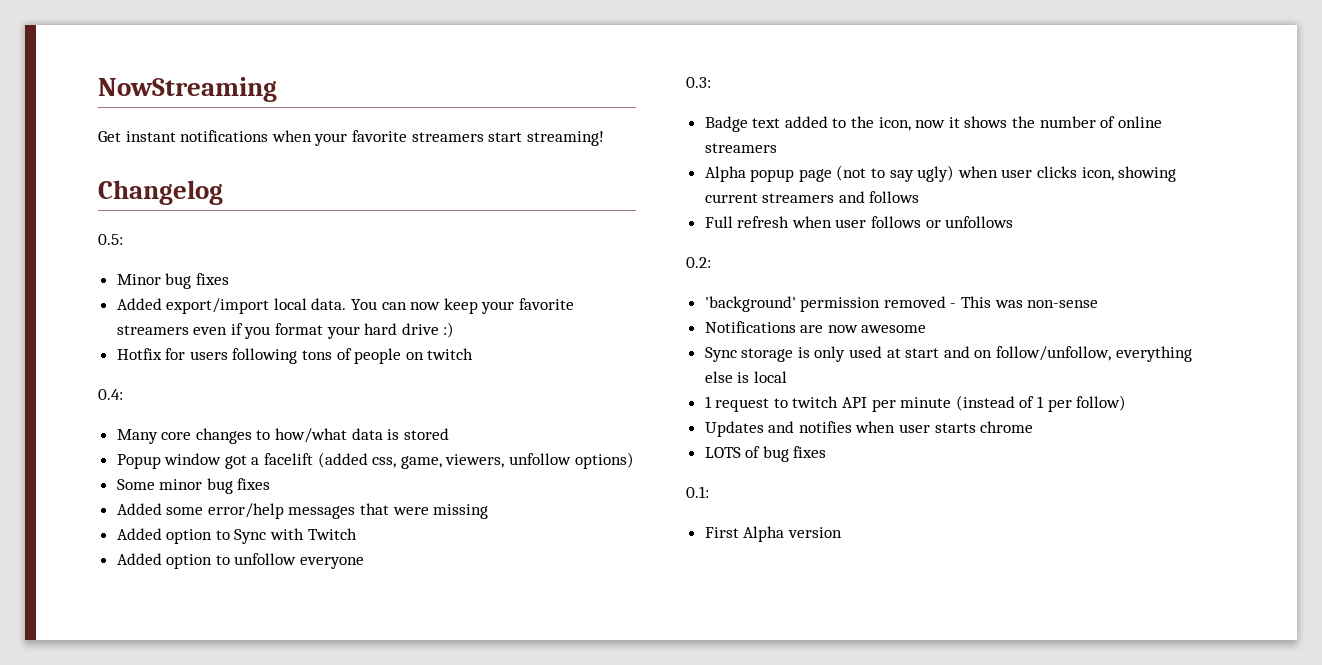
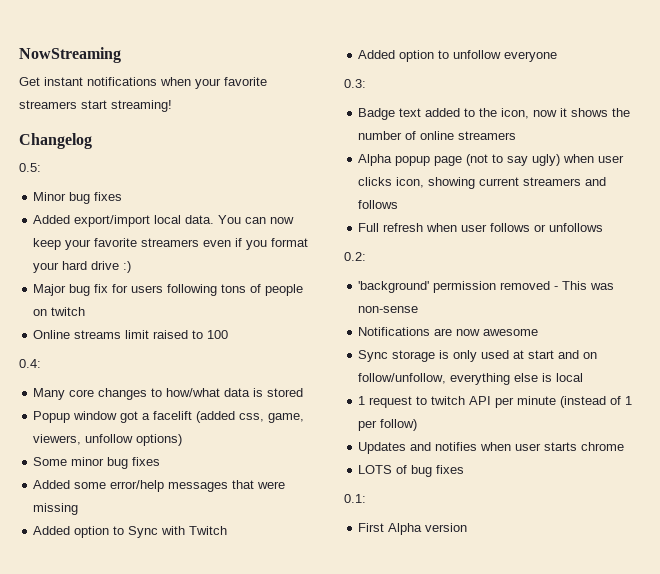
[116,348,162,360] Hotfix -> [33,284,109,296] Major bug fix
(474, 354) none -> [33,330,229,339] // Online streams limit raised to 100

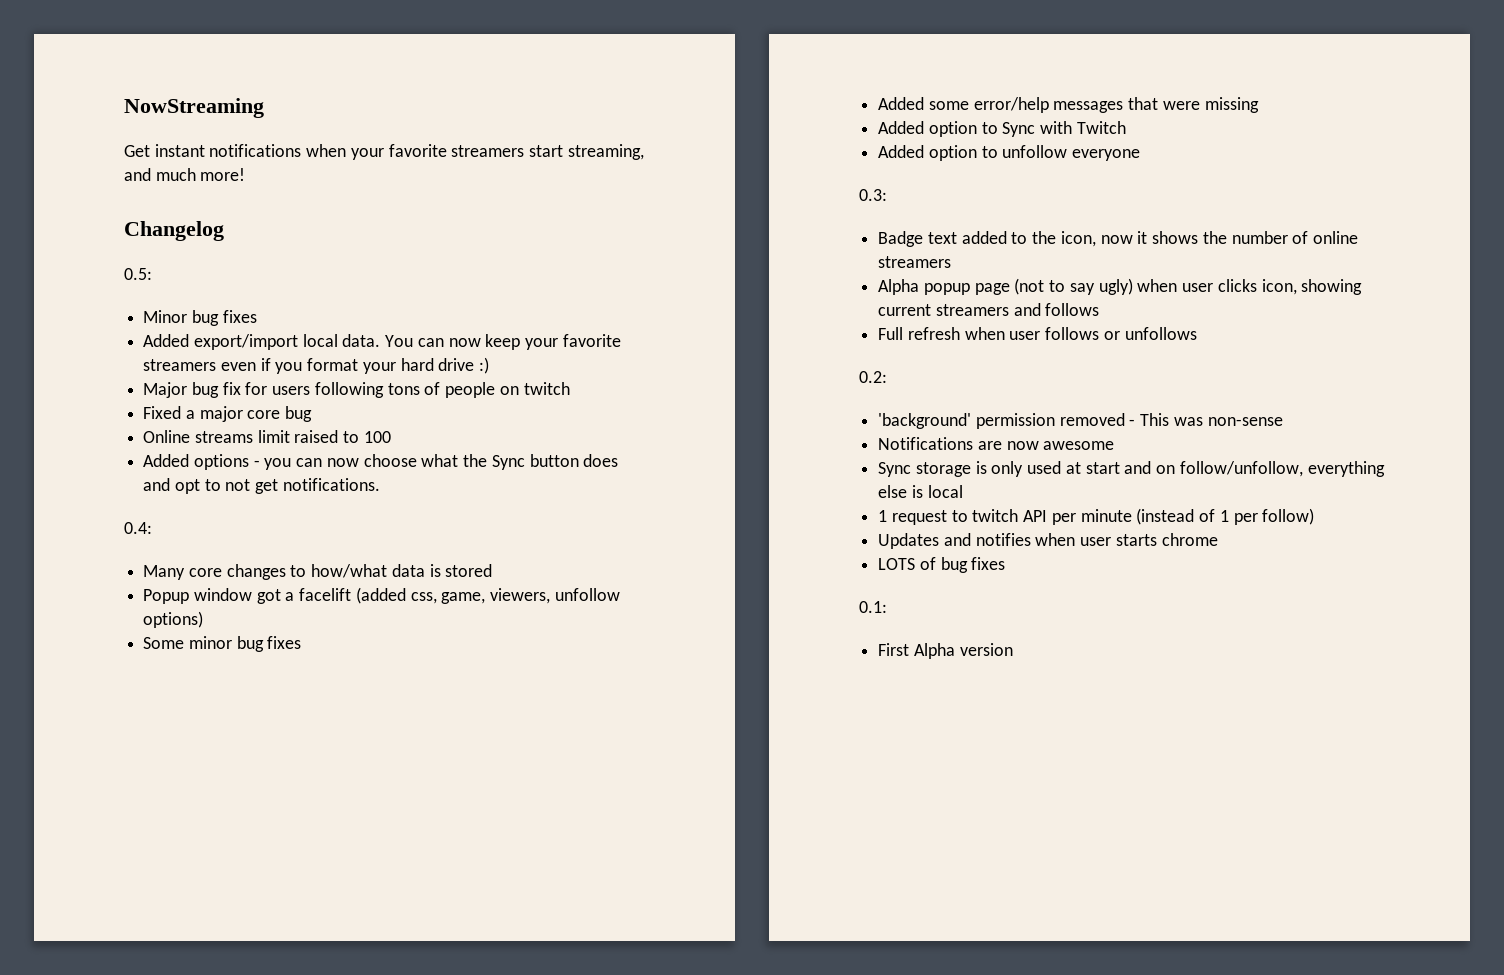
[111,100,172,112] streaming! -> [567,144,644,160] [124,168,246,181] streaming, and much more!
(86, 311) none -> [143,406,313,422] // Fixed a major core bug
(229, 334) none -> [143,454,619,470] [143,478,380,494] // Added options - you can now choose what the Sync button does and opt to not get notifications.

